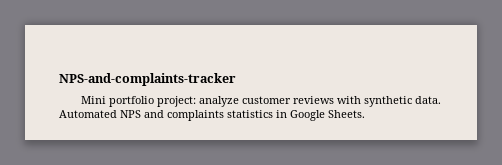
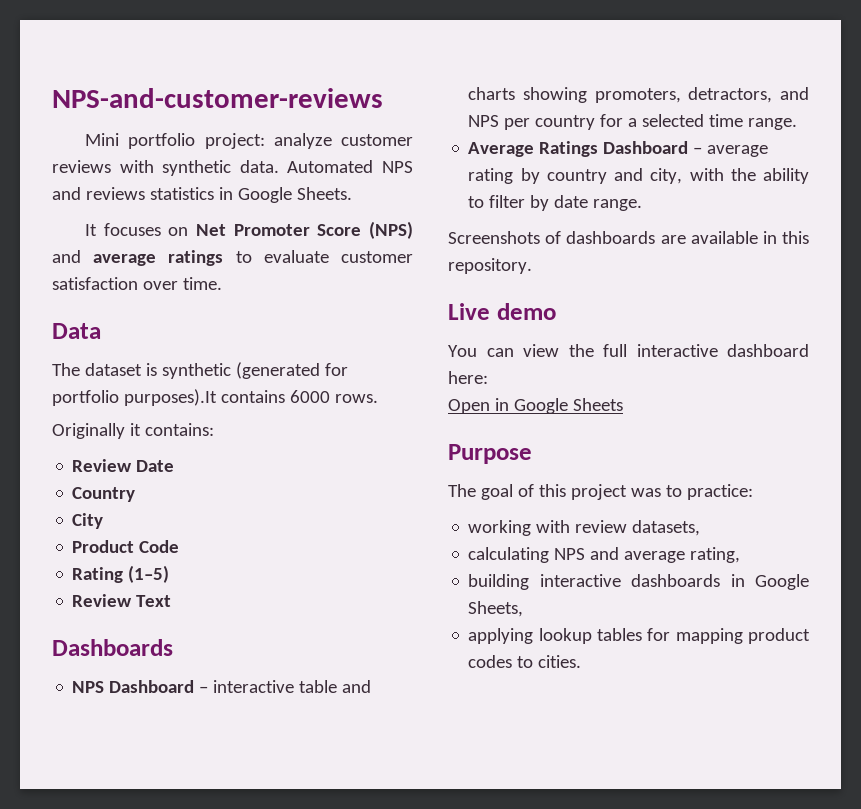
[59,73,236,86] NPS-and-complaints-tracker -> [52,88,383,108] NPS-and-customer-reviews
[167,110,224,121] complaints -> [85,187,145,200] reviews
(365, 114) none -> [85,221,413,239] [52,250,413,266] [52,277,222,290] [52,323,101,339] [52,362,348,379] [52,389,378,406] [52,423,214,439] [72,459,175,472] [72,487,136,502] [72,513,104,529] [72,540,180,553] [72,565,170,583] [72,594,172,607] [52,639,173,656] [72,680,372,693] [468,87,809,103] [468,114,798,130] [468,141,769,157] [468,168,809,184] [468,195,643,211] [448,231,809,244] [448,258,532,274] [448,303,556,320] [448,344,809,357] [448,371,488,384] [448,398,623,414] [448,444,532,464] [448,484,753,500] [468,520,701,536] [468,547,741,563] [468,574,809,590] [468,601,524,617] [468,628,810,644] [468,655,582,668] // It focuses on Net Promoter Score (NPS) and average ratings to evaluate customer satisfaction over time. // Data // The dataset is synthetic (generated for portfolio purposes).It contains 6000 rows. // Originally it contains: // Review Date // Country // City // Product Code // Rating (1–5) // Review Text // Dashboards // NPS Dashboard – interactive table and charts showing promoters, detractors, and NPS per country for a selected time range. // Average Ratings Dashboard – average rating by country and city, with the ability to filter by date range. // Screenshots of dashboards are available in this repository. // Live demo // You can view the full interactive dashboard here: // Open in Google Sheets // Purpose // The goal of this project was to practice: // working with review datasets, // calculating NPS and average rating, // building interactive dashboards in Google Sheets, // applying lookup tables for mapping product codes to cities.

